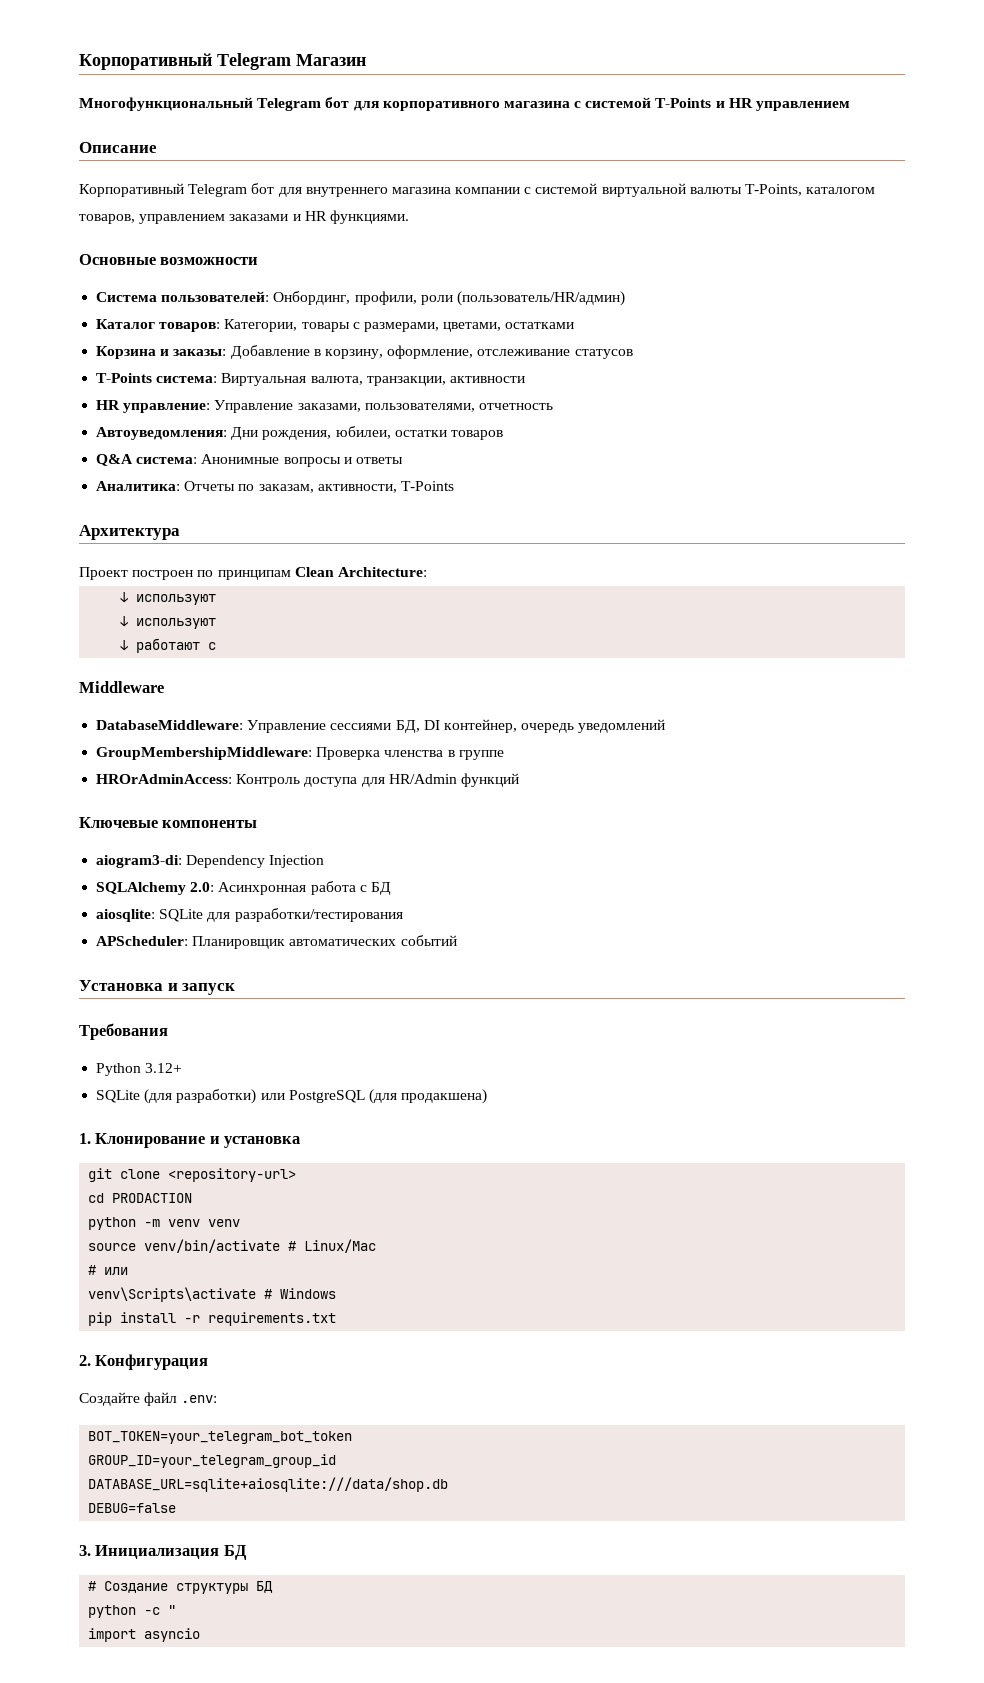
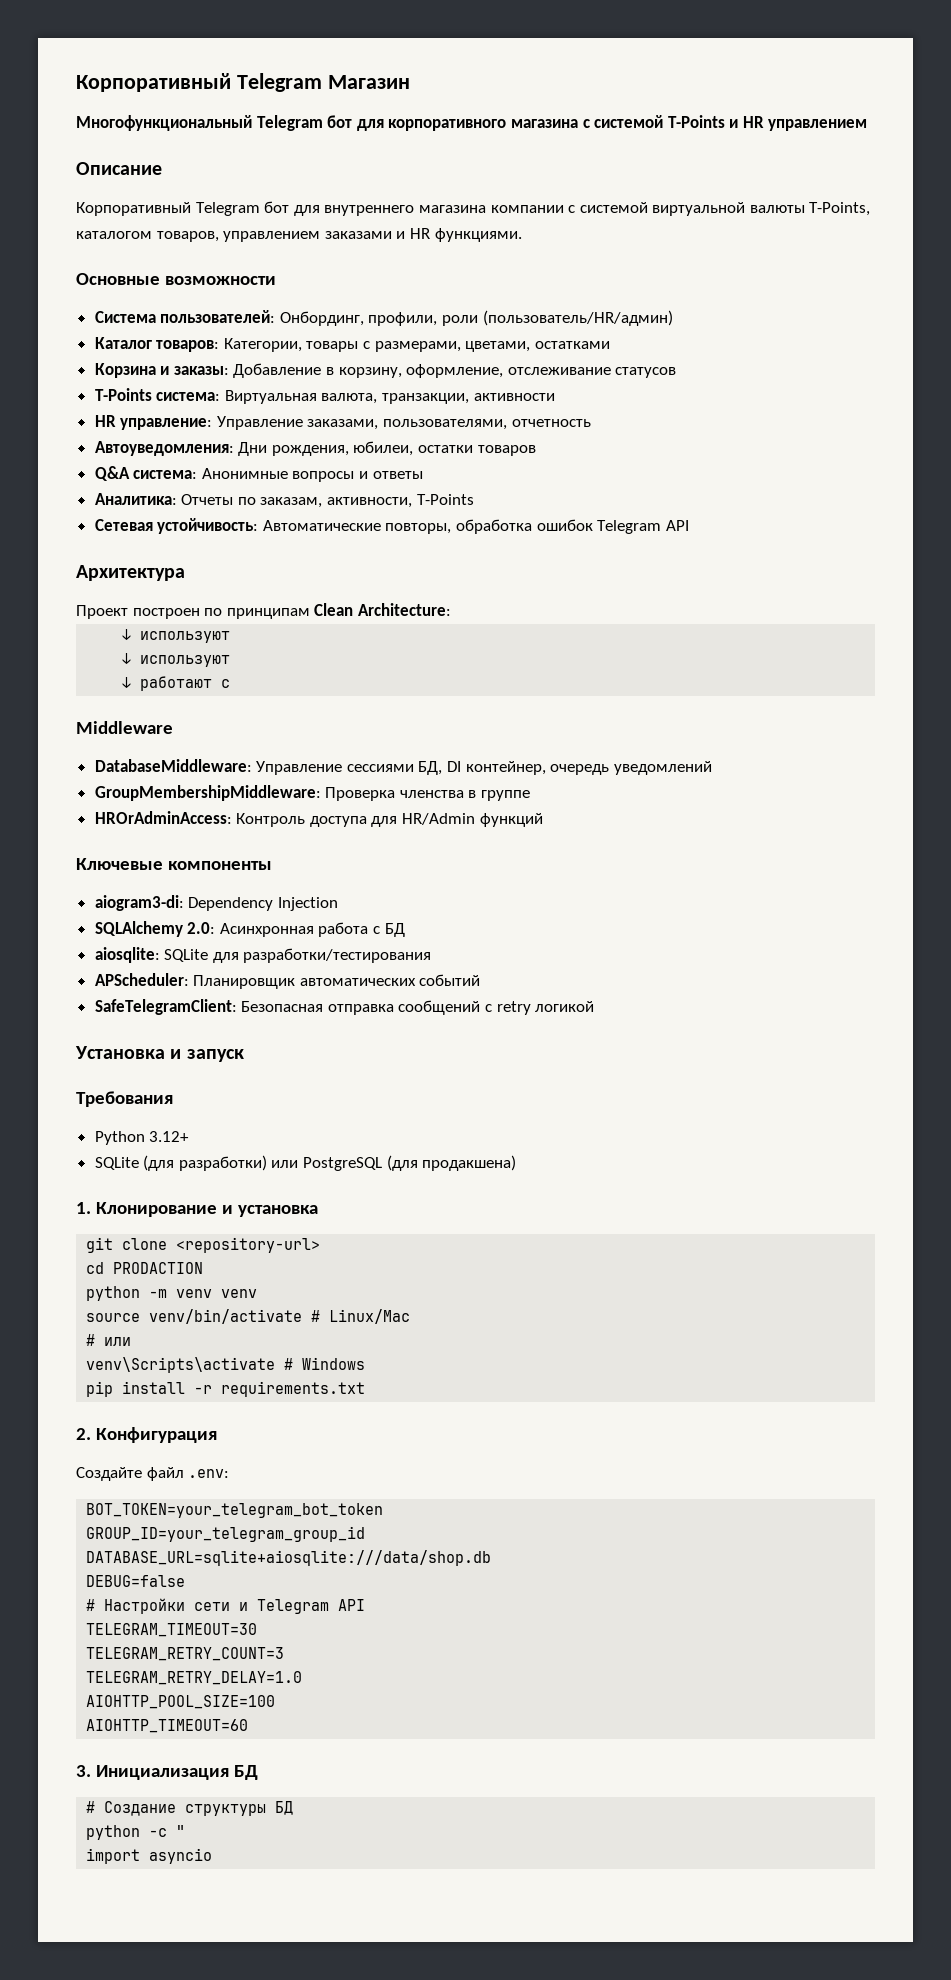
(454, 486) none -> [94,518,689,534] // Сетевая устойчивость: Автоматические повторы, обработка ошибок Telegram API
(457, 940) none -> [94,999,595,1015] // SafeTelegramClient: Безопасная отправка сообщений с retry логикой
(177, 1508) none -> [86,1598,366,1614] [86,1623,258,1637] [86,1647,285,1661] [86,1671,303,1685] [86,1695,276,1709] [86,1719,249,1733] // # Настройки сети и Telegram API // TELEGRAM_TIMEOUT=30 // TELEGRAM_RETRY_COUNT=3 // TELEGRAM_RETRY_DELAY=1.0 // AIOHTTP_POOL_SIZE=100 // AIOHTTP_TIMEOUT=60

